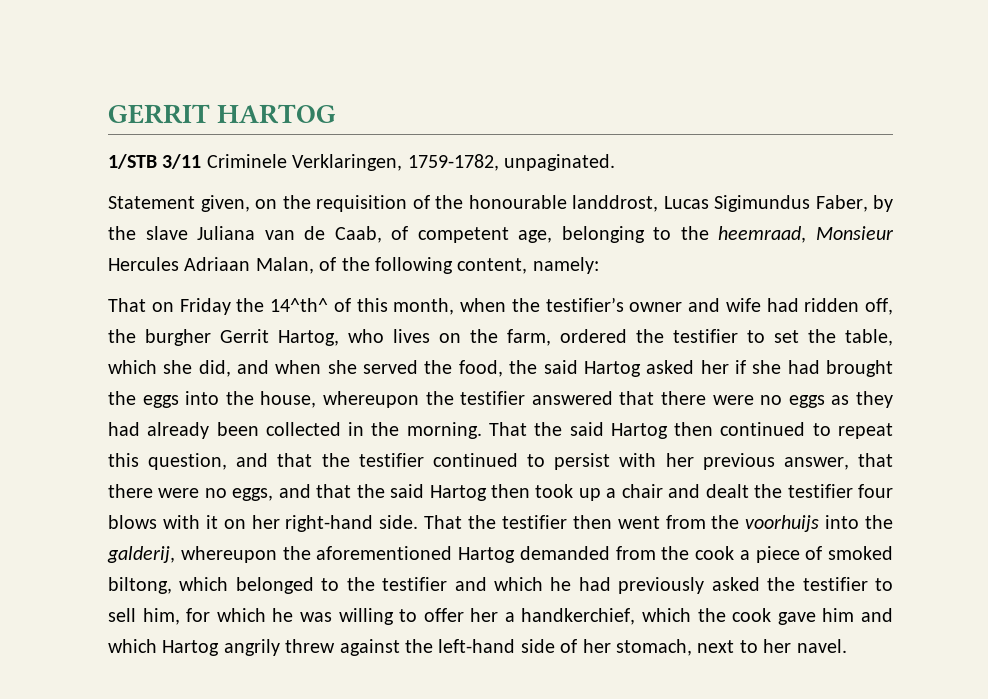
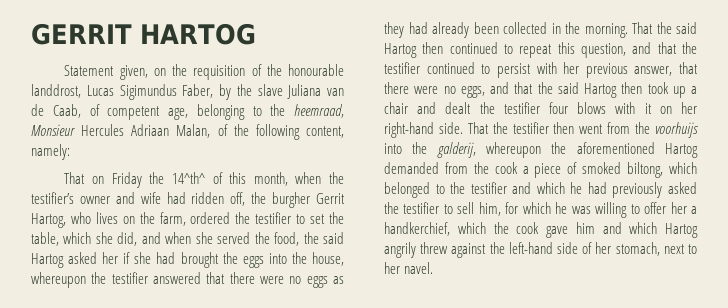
[108,154,615,171] // 1/STB 3/11 Criminele Verklaringen, 1759-1782, unpaginated. -> (256, 34) none

